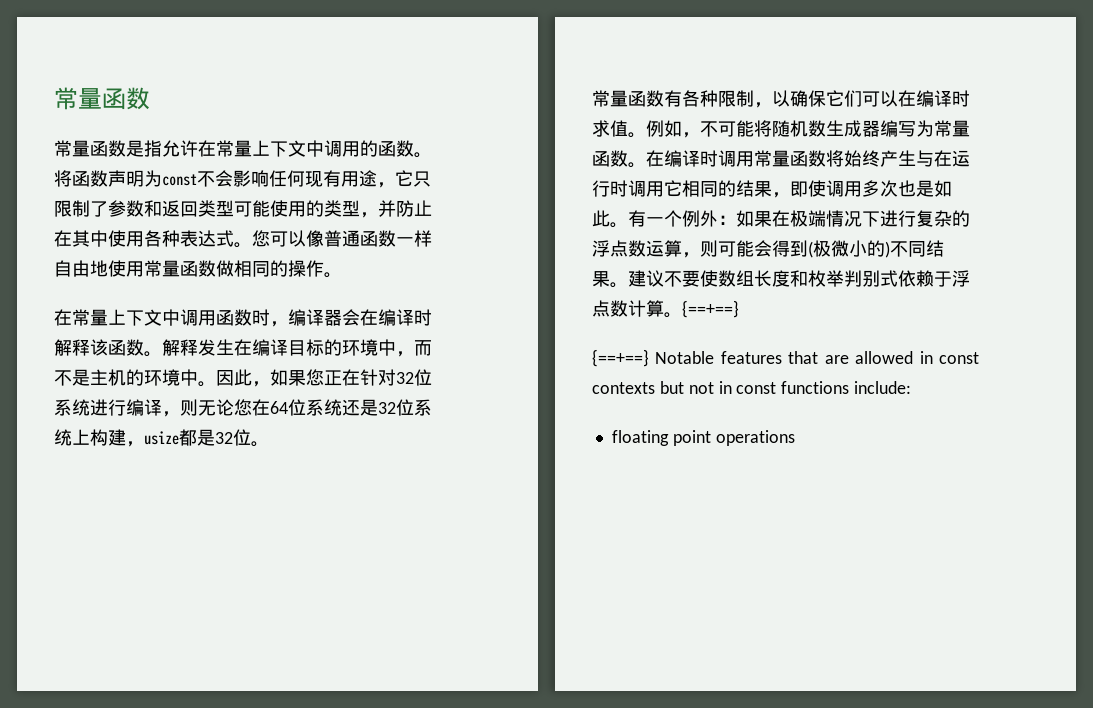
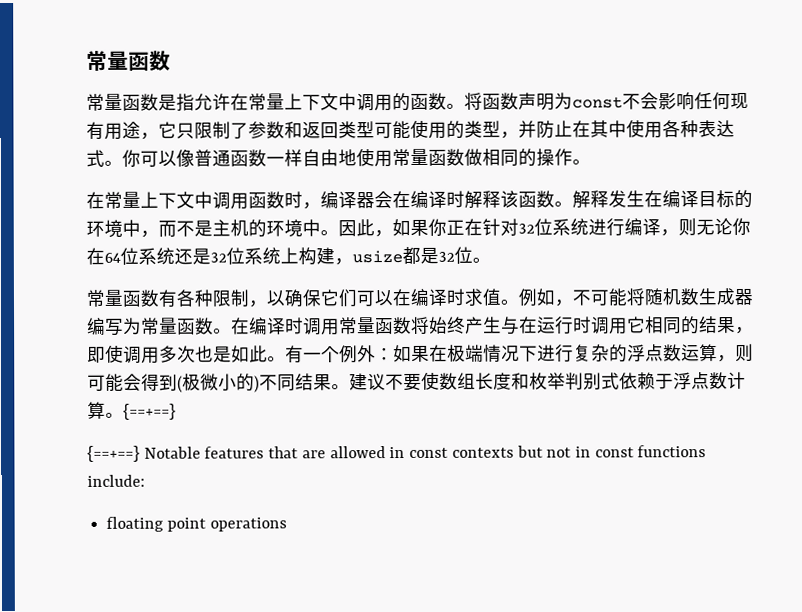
[252,230,270,247] 您 -> [122,149,141,167] 你
[306,369,324,386] 您 -> [428,218,447,236] 你
[234,399,252,416] 您 -> [732,217,751,236] 你

